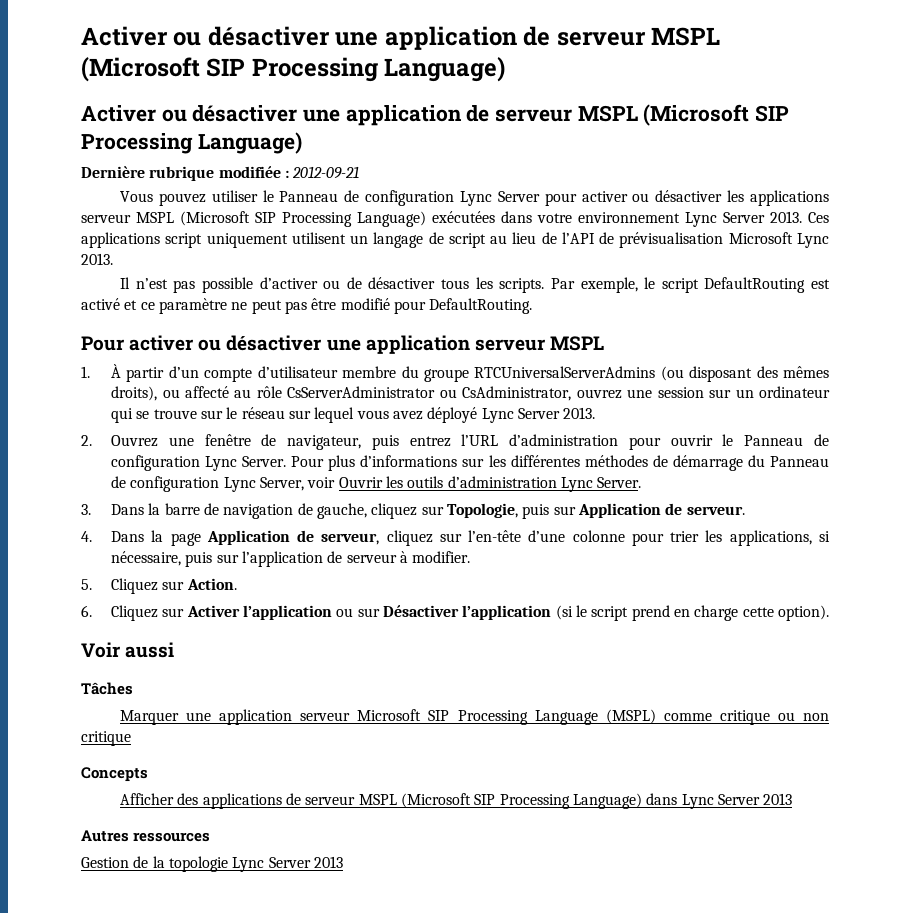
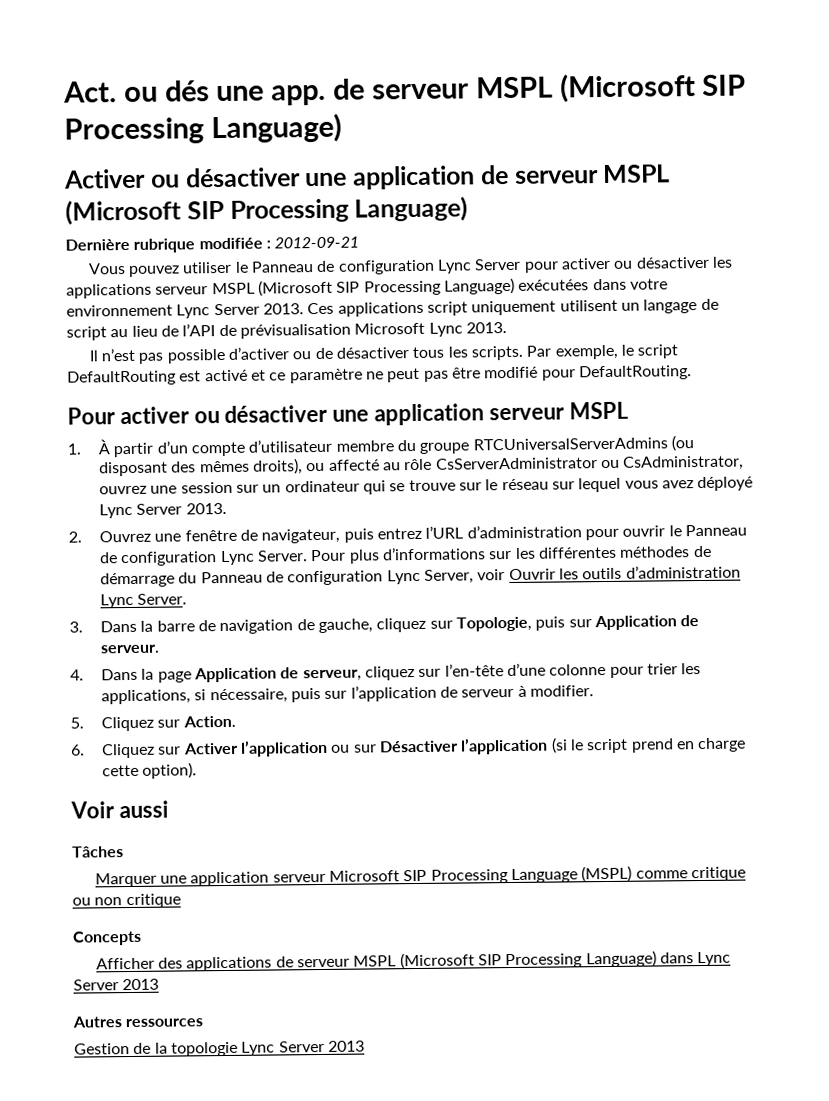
[81,26,517,50] Activer ou désactiver une application -> [63,80,327,106] Act. ou dés une app.

